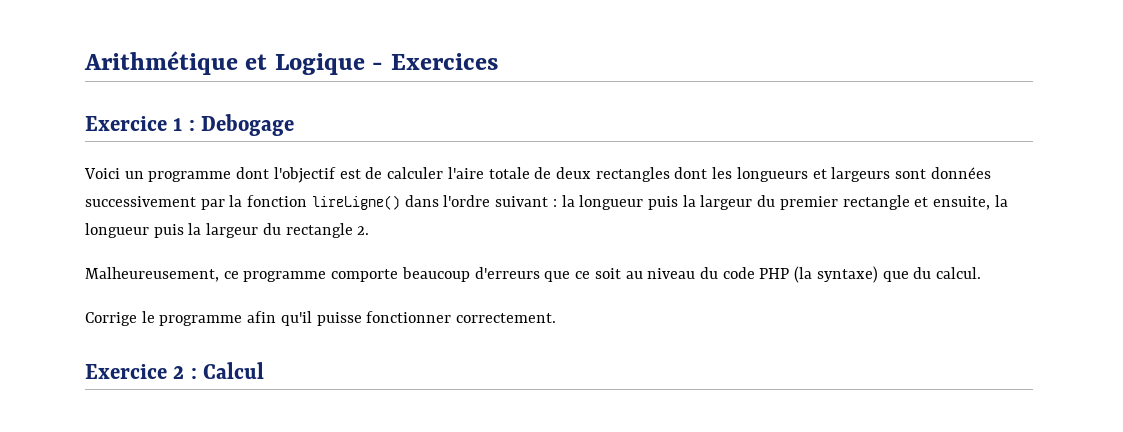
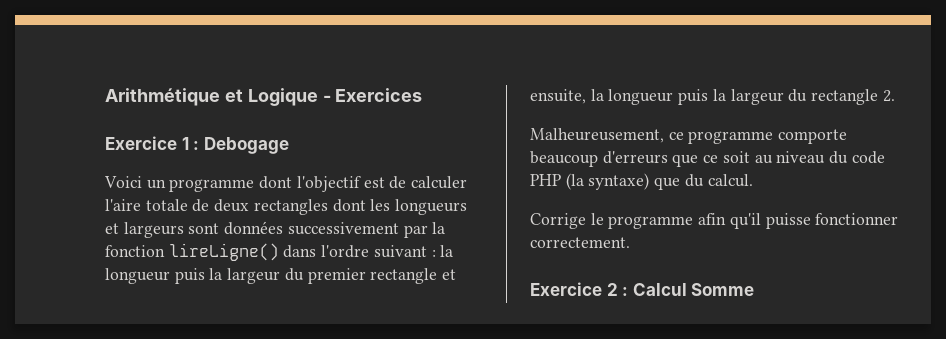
(265, 370) none -> [691,283,755,296] Somme

